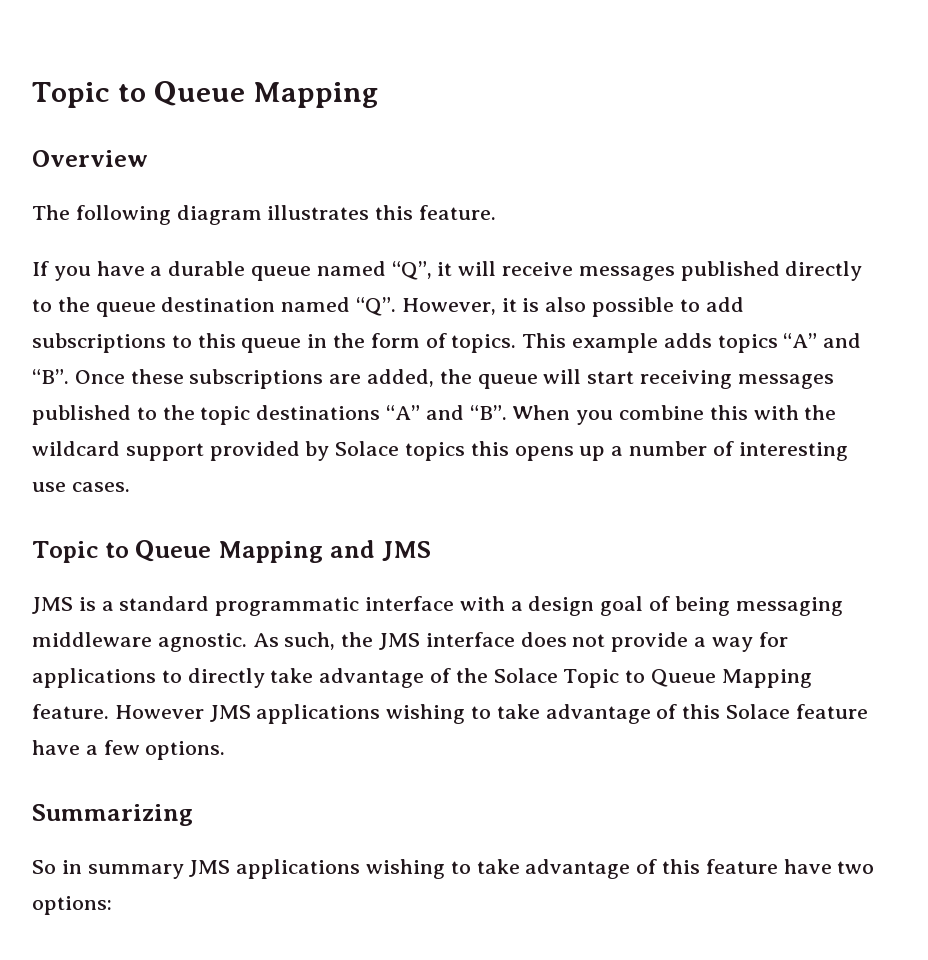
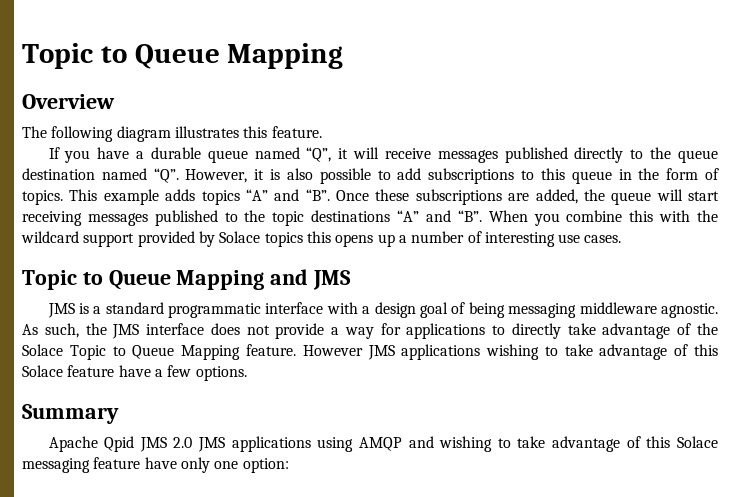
[32,804,193,826] [32,859,875,879] [32,896,112,915] Summarizing // So in summary JMS applications wishing to take advantage of this feature have two options: -> [22,404,119,424] [48,436,718,452] [22,457,289,473] Summary // Apache Qpid JMS 2.0 JMS applications using AMQP and wishing to take advantage of this Solace messaging feature have only one option:

